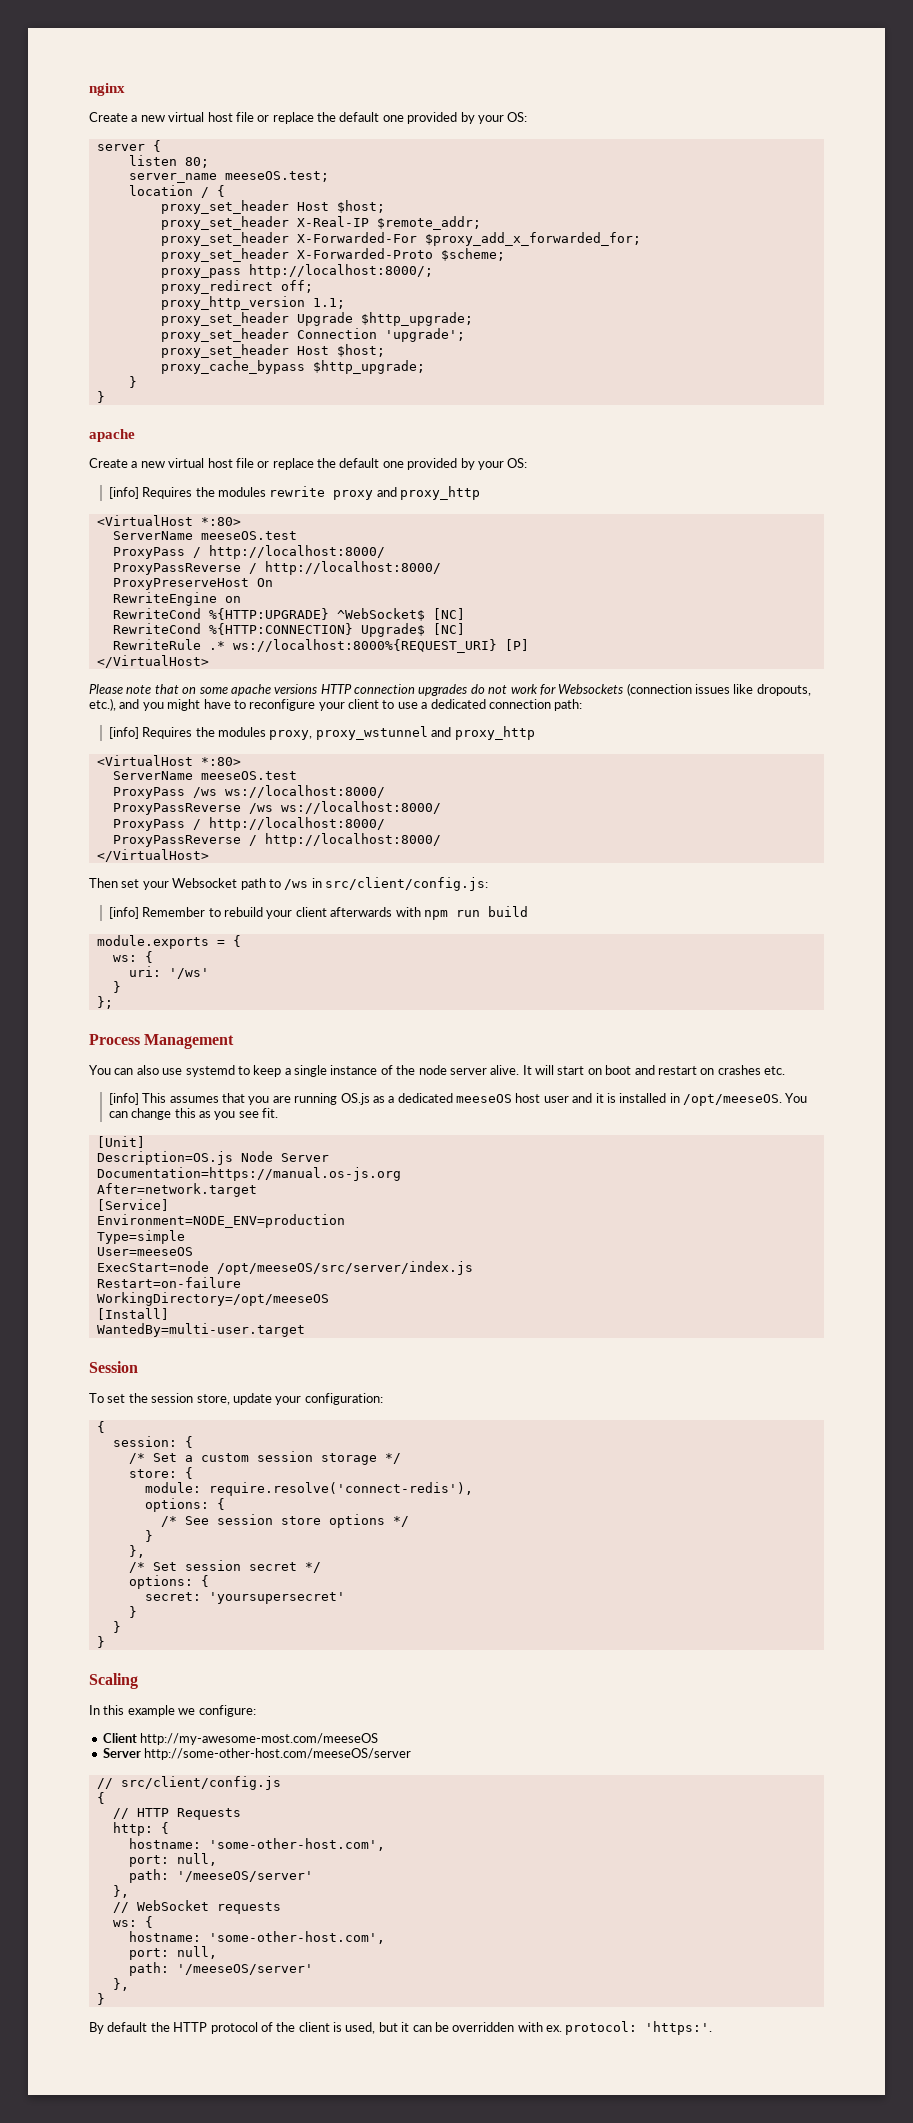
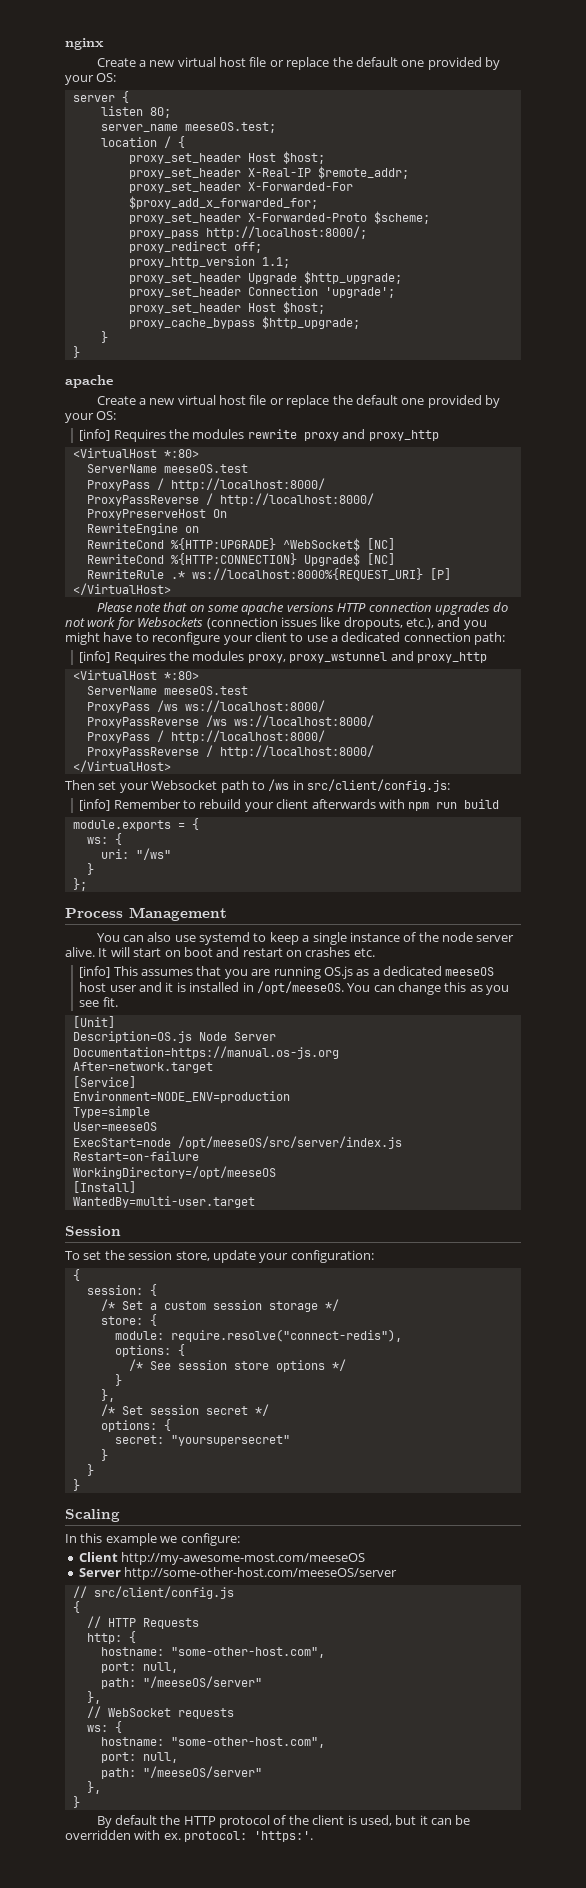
[168,968,209,979] '/ws' -> [135,848,171,860] "/ws"
[208,1482,473,1496] require.resolve('connect-redis'), -> [170,1329,402,1342] require.resolve("connect-redis"),
[208,1592,345,1604] 'yoursupersecret' -> [170,1435,290,1446] "yoursupersecret"
[208,1838,385,1851] [128,1853,217,1867] [128,1869,313,1883] 'some-other-host.com', // port: null, // path: '/meeseOS/server' -> [170,1647,325,1658] [100,1662,178,1673] [100,1676,262,1689] "some-other-host.com", // port: null, // path: "/meeseOS/server"
[208,1931,385,1944] [128,1946,217,1960] [128,1962,313,1976] 'some-other-host.com', // port: null, // path: '/meeseOS/server' -> [170,1737,325,1748] [100,1752,178,1763] [100,1766,262,1779] "some-other-host.com", // port: null, // path: "/meeseOS/server"

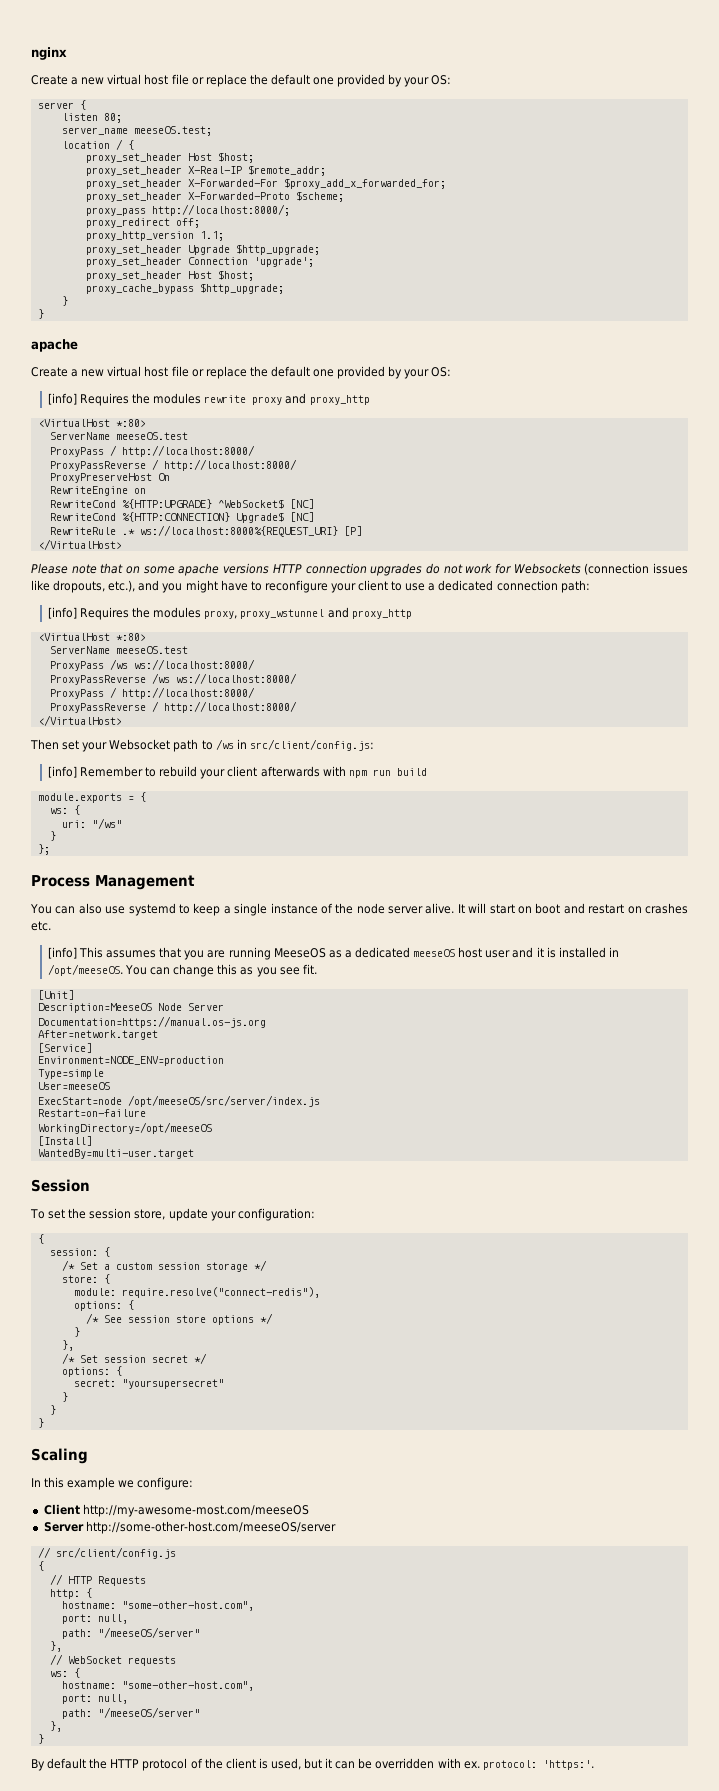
[323,966,353,979] OS.js -> [273,948,326,958] MeeseOS
[72,1031,192,1043] Description=OS.js -> [37,1003,152,1013] Description=MeeseOS

